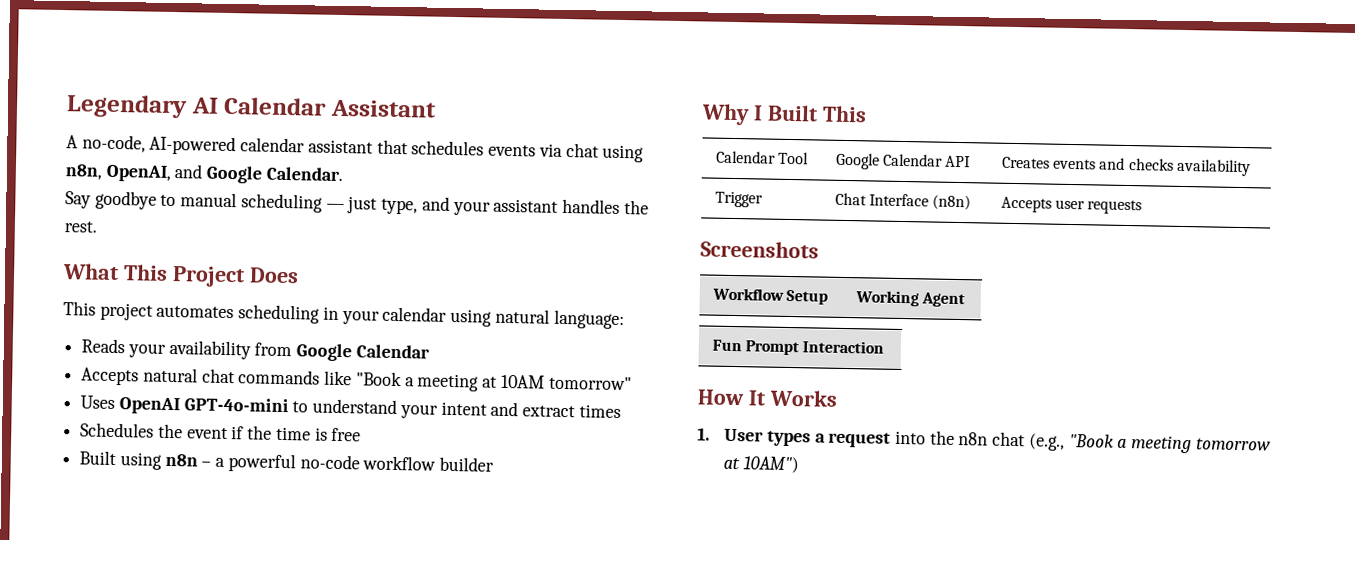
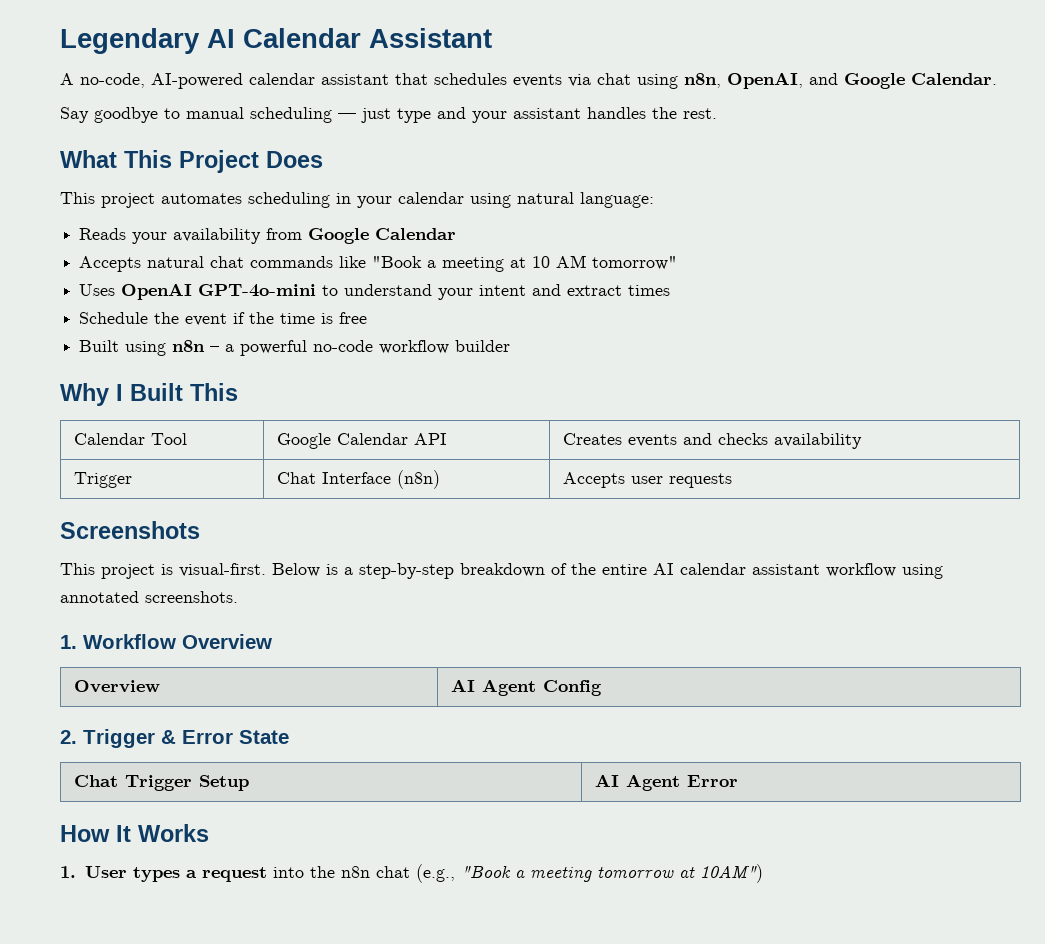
[381,198,419,215] type, -> [397,108,431,123] type
[500,374,545,389] 10AM -> [532,255,587,268] 10 AM
[80,422,155,438] Schedules -> [79,312,149,324] Schedule
[711,287,784,301] // Workflow -> [60,563,943,579] [60,591,238,603] [60,634,272,649] [73,680,160,693] [450,679,602,696] [60,729,289,748] [73,775,192,791] // This project is visual-first. Below is a step-by-step breakdown of the entire AI calendar assistant workflow using annotated screenshots. // 1. Workflow Overview // Overview | AI Agent Config // 2. Trigger & Error State // Chat Trigger
[854,290,965,308] [711,339,885,356] Working Agent // Fun Prompt Interaction -> [594,774,738,791] AI Agent Error

